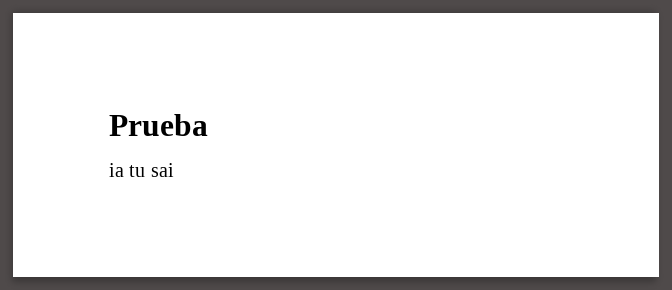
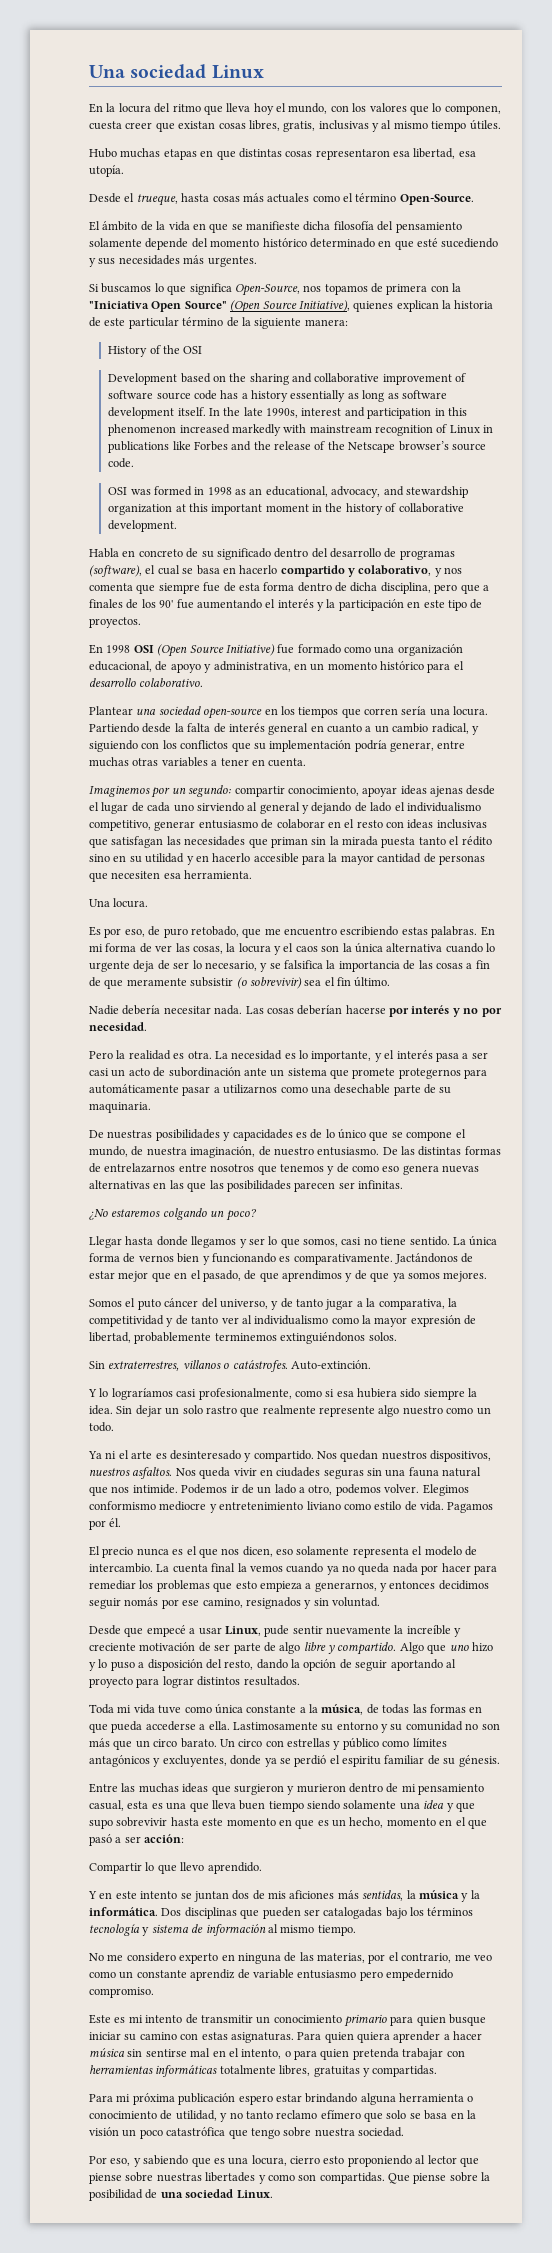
[109,114,208,136] [109,163,174,177] Prueba // ia tu sai -> [89,64,264,79] [89,103,501,115] [89,119,501,132] [89,148,476,160] [89,165,124,177] [89,193,474,206] [89,221,462,233] [89,238,499,250] [89,255,257,267] [89,283,462,296] [89,300,494,313] [89,317,348,329] [108,345,203,357] [108,373,467,385] [108,390,447,402] [108,407,467,419] [108,424,494,436] [108,441,486,453] [108,458,135,468] [108,486,468,498] [108,503,464,515] [108,520,178,532] [89,548,455,560] [89,565,463,577] [89,582,489,594] [89,599,483,611] [89,617,141,628] [89,644,463,657] [89,661,464,673] [89,678,204,687] [89,706,489,719] [89,723,479,735] [89,740,466,752] [89,757,307,767] [89,785,496,798] [89,802,481,814] [89,819,487,831] [89,836,492,848] [89,853,485,865] [89,870,253,882] [89,898,149,908] [89,926,495,938] [89,942,495,955] [89,960,490,972] [89,976,391,989] [89,1005,502,1017] [89,1022,147,1031] [89,1050,488,1062] [89,1067,488,1079] [89,1084,452,1096] [89,1102,151,1113] [89,1128,466,1141] [89,1146,501,1158] [89,1163,480,1175] [89,1180,403,1192] [89,1208,257,1221] [89,1235,498,1248] [89,1253,474,1265] [89,1270,488,1282] [89,1298,457,1310] [89,1315,477,1327] [89,1332,397,1344] [89,1360,371,1372] [88,1388,478,1400] [89,1405,491,1417] [89,1422,114,1432] [88,1450,492,1462] [89,1467,482,1479] [89,1484,469,1496] [89,1501,494,1513] [89,1518,122,1530] [89,1546,477,1558] [89,1563,497,1575] [89,1580,489,1592] [89,1597,380,1609] [89,1625,462,1637] [89,1642,493,1655] [89,1659,456,1671] [89,1676,300,1688] [89,1703,483,1715] [89,1721,500,1733] [89,1737,447,1750] [89,1755,500,1767] [89,1783,485,1795] [89,1800,475,1812] [89,1817,487,1829] [89,1834,185,1846] [89,1862,262,1874] [88,1890,480,1902] [89,1907,474,1919] [89,1924,356,1936] [89,1952,492,1964] [89,1969,453,1981] [89,1987,154,1998] [89,2014,487,2027] [89,2031,483,2043] [89,2048,465,2060] [89,2065,438,2077] [89,2093,474,2105] [89,2110,476,2122] [89,2127,404,2139] [89,2155,479,2167] [89,2172,491,2184] [89,2189,273,2201] Una sociedad Linux // En la locura del ritmo que lleva hoy el mundo, con los valores que lo componen, cuesta creer que existan cosas libres, gratis, inclusivas y al mismo tiempo útiles. // Hubo muchas etapas en que distintas cosas representaron esa libertad, esa utopía. // Desde el trueque, hasta cosas más actuales como el término Open-Source. // El ámbito de la vida en que se manifieste dicha filosofía del pensamiento solamente depende del momento histórico determinado en que esté sucediendo y sus necesidades más urgentes. // Si buscamos lo que significa Open-Source, nos topamos de primera con la "Iniciativa Open Source" (Open Source Initiative), quienes explican la historia de este particular término de la siguiente manera: // History of the OSI // Development based on the sharing and collaborative improvement of software source code has a history essentially as long as software development itself. In the late 1990s, interest and participation in this phenomenon increased markedly with mainstream recognition of Linux in publications like Forbes and the release of the Netscape browser’s source code. // OSI was formed in 1998 as an educational, advocacy, and stewardship organization at this important moment in the history of collaborative development. // Habla en concreto de su significado dentro del desarrollo de programas (software), el cual se basa en hacerlo compartido y colaborativo, y nos comenta que siempre fue de esta forma dentro de dicha disciplina, pero que a finales de los 90' fue aumentando el interés y la participación en este tipo de proyectos. // En 1998 OSI (Open Source Initiative) fue formado como una organización educacional, de apoyo y administrativa, en un momento histórico para el desarrollo colaborativo. // Plantear una sociedad open-source en los tiempos que corren sería una locura. Partiendo desde la falta de interés general en cuanto a un cambio radical, y siguiendo con los conflictos que su implementación podría generar, entre muchas otras variables a tener en cuenta. // Imaginemos por un segundo: compartir conocimiento, apoyar ideas ajenas desde el lugar de cada uno sirviendo al general y dejando de lado el individualismo competitivo, generar entusiasmo de colaborar en el resto con ideas inclusivas que satisfagan las necesidades que priman sin la mirada puesta tanto el rédito sino en su utilidad y en hacerlo accesible para la mayor cantidad de personas que necesiten esa herramienta. // Una locura. // Es por eso, de puro retobado, que me encuentro escribiendo estas palabras. En mi forma de ver las cosas, la locura y el caos son la única alternativa cuando lo urgente deja de ser lo necesario, y se falsifica la importancia de las cosas a fin de que meramente subsistir (o sobrevivir) sea el fin último. // Nadie debería necesitar nada. Las cosas deberían hacerse por interés y no por necesidad. // Pero la realidad es otra. La necesidad es lo importante, y el interés pasa a ser casi un acto de subordinación ante un sistema que promete protegernos para automáticamente pasar a utilizarnos como una desechable parte de su maquinaria. // De nuestras posibilidades y capacidades es de lo único que se compone el mundo, de nuestra imaginación, de nuestro entusiasmo. De las distintas formas de entrelazarnos entre nosotros que tenemos y de como eso genera nuevas alternativas en las que las posibilidades parecen ser infinitas. // ¿No estaremos colgando un poco? // Llegar hasta donde llegamos y ser lo que somos, casi no tiene sentido. La única forma de vernos bien y funcionando es comparativamente. Jactándonos de estar mejor que en el pasado, de que aprendimos y de que ya somos mejores. // Somos el puto cáncer del universo, y de tanto jugar a la comparativa, la competitividad y de tanto ver al individualismo como la mayor expresión de libertad, probablemente terminemos extinguiéndonos solos. // Sin extraterrestres, villanos o catástrofes. Auto-extinción. // Y lo lograríamos casi profesionalmente, como si esa hubiera sido siempre la idea. Sin dejar un solo rastro que realmente represente algo nuestro como un todo. // Ya ni el arte es desinteresado y compartido. Nos quedan nuestros dispositivos, nuestros asfaltos. Nos queda vivir en ciudades seguras sin una fauna natural que nos intimide. Podemos ir de un lado a otro, podemos volver. Elegimos conformismo mediocre y entretenimiento liviano como estilo de vida. Pagamos por él. // El precio nunca es el que nos dicen, eso solamente representa el modelo de intercambio. La cuenta final la vemos cuando ya no queda nada por hacer para remediar los problemas que esto empieza a generarnos, y entonces decidimos seguir nomás por ese camino, resignados y sin voluntad. // Desde que empecé a usar Linux, pude sentir nuevamente la increíble y creciente motivación de ser parte de algo libre y compartido. Algo que uno hizo y lo puso a disposición del resto, dando la opción de seguir aportando al proyecto para lograr distintos resultados. // Toda mi vida tuve como única constante a la música, de todas las formas en que pueda accederse a ella. Lastimosamente su entorno y su comunidad no son más que un circo barato. Un circo con estrellas y público como límites antagónicos y excluyentes, donde ya se perdió el espiritu familiar de su génesis. // Entre las muchas ideas que surgieron y murieron dentro de mi pensamiento casual, esta es una que lleva buen tiempo siendo solamente una idea y que supo sobrevivir hasta este momento en que es un hecho, momento en el que pasó a ser acción: // Compartir lo que llevo aprendido. // Y en este intento se juntan dos de mis aficiones más sentidas, la música y la informática. Dos disciplinas que pueden ser catalogadas bajo los términos tecnología y sistema de información al mismo tiempo. // No me considero experto en ninguna de las materias, por el contrario, me veo como un constante aprendiz de variable entusiasmo pero empedernido compromiso. // Este es mi intento de transmitir un conocimiento primario para quien busque iniciar su camino con estas asignaturas. Para quien quiera aprender a hacer música sin sentirse mal en el intento, o para quien pretenda trabajar con herramientas informáticas totalmente libres, gratuitas y compartidas. // Para mi próxima publicación espero estar brindando alguna herramienta o conocimiento de utilidad, y no tanto reclamo efímero que solo se basa en la visión un poco catastrófica que tengo sobre nuestra sociedad. // Por eso, y sabiendo que es una locura, cierro esto proponiendo al lector que piense sobre nuestras libertades y como son compartidas. Que piense sobre la posibilidad de una sociedad Linux.

